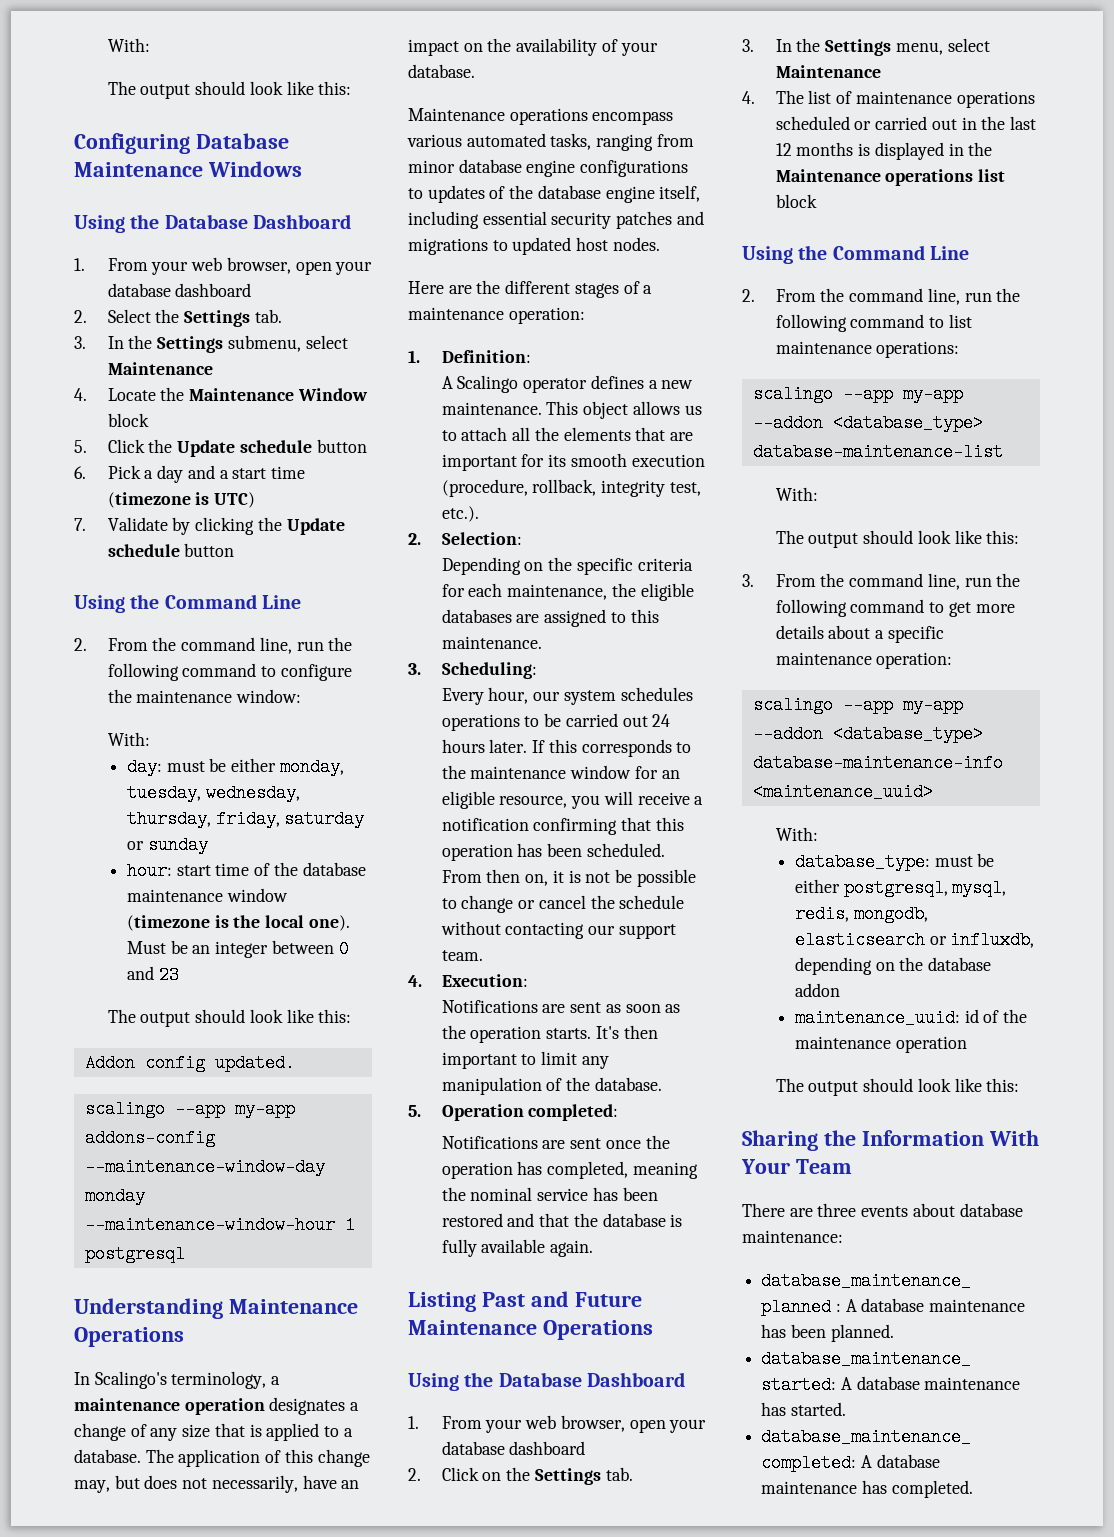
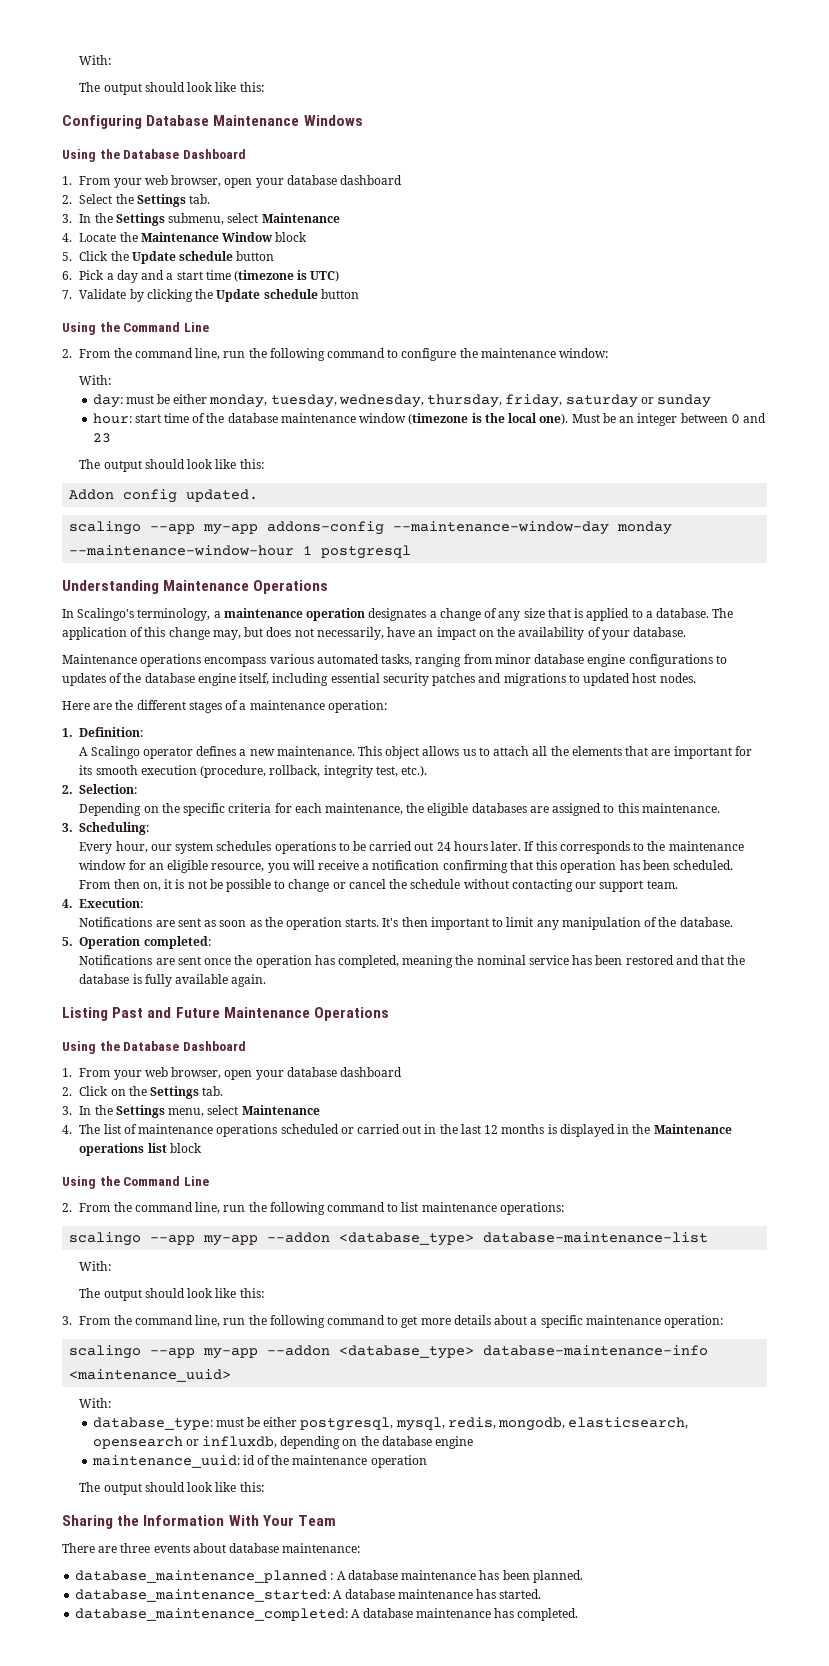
[794,931,925,949] elasticsearch -> [568,1417,689,1429] [92,1436,183,1449] elasticsearch, opensearch
[794,983,840,997] addon -> [435,1436,474,1449] engine

